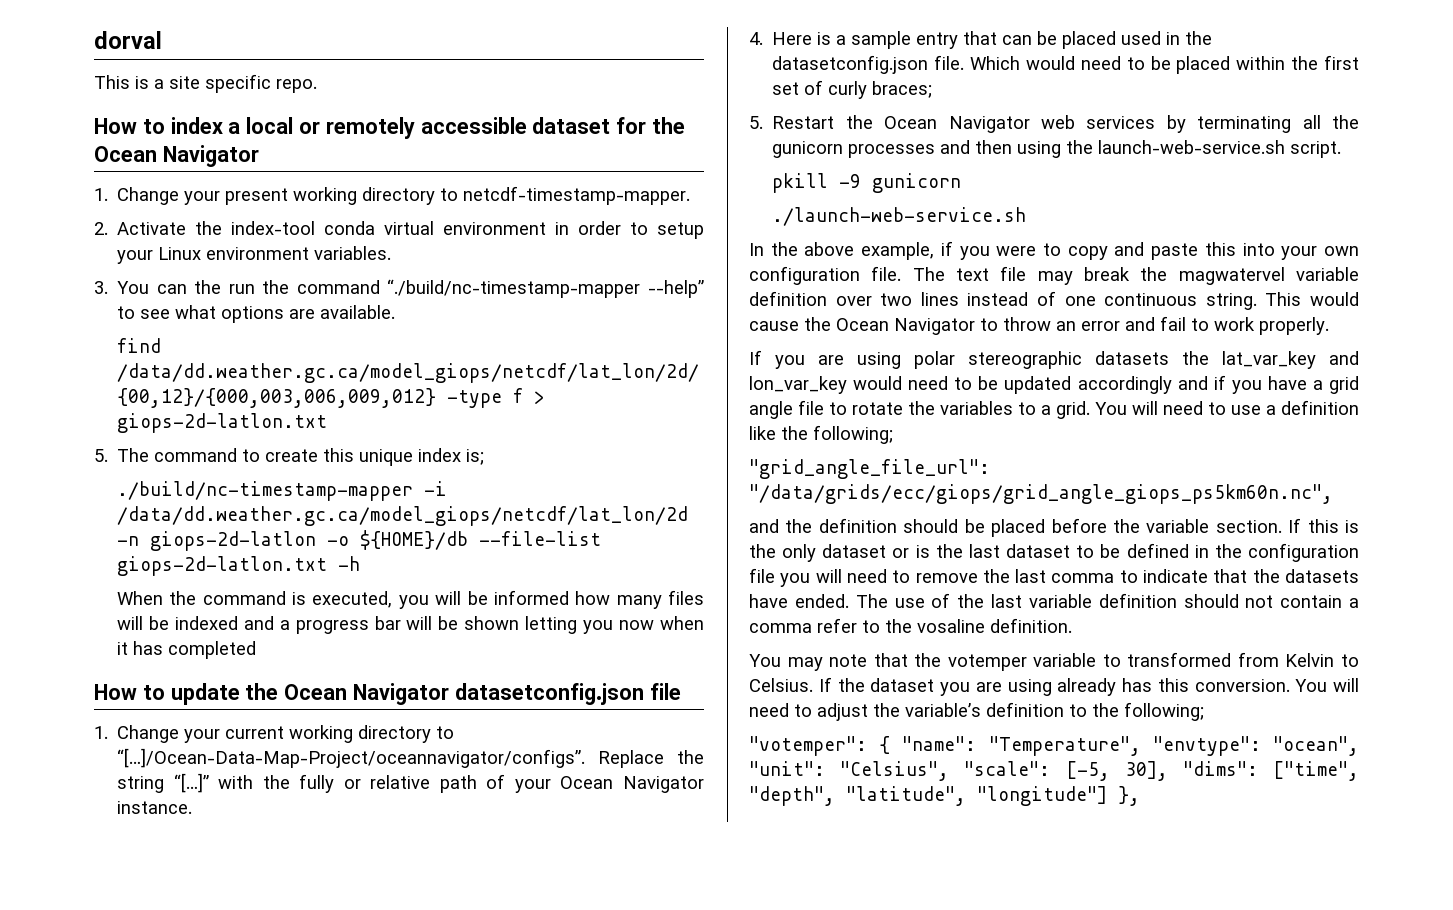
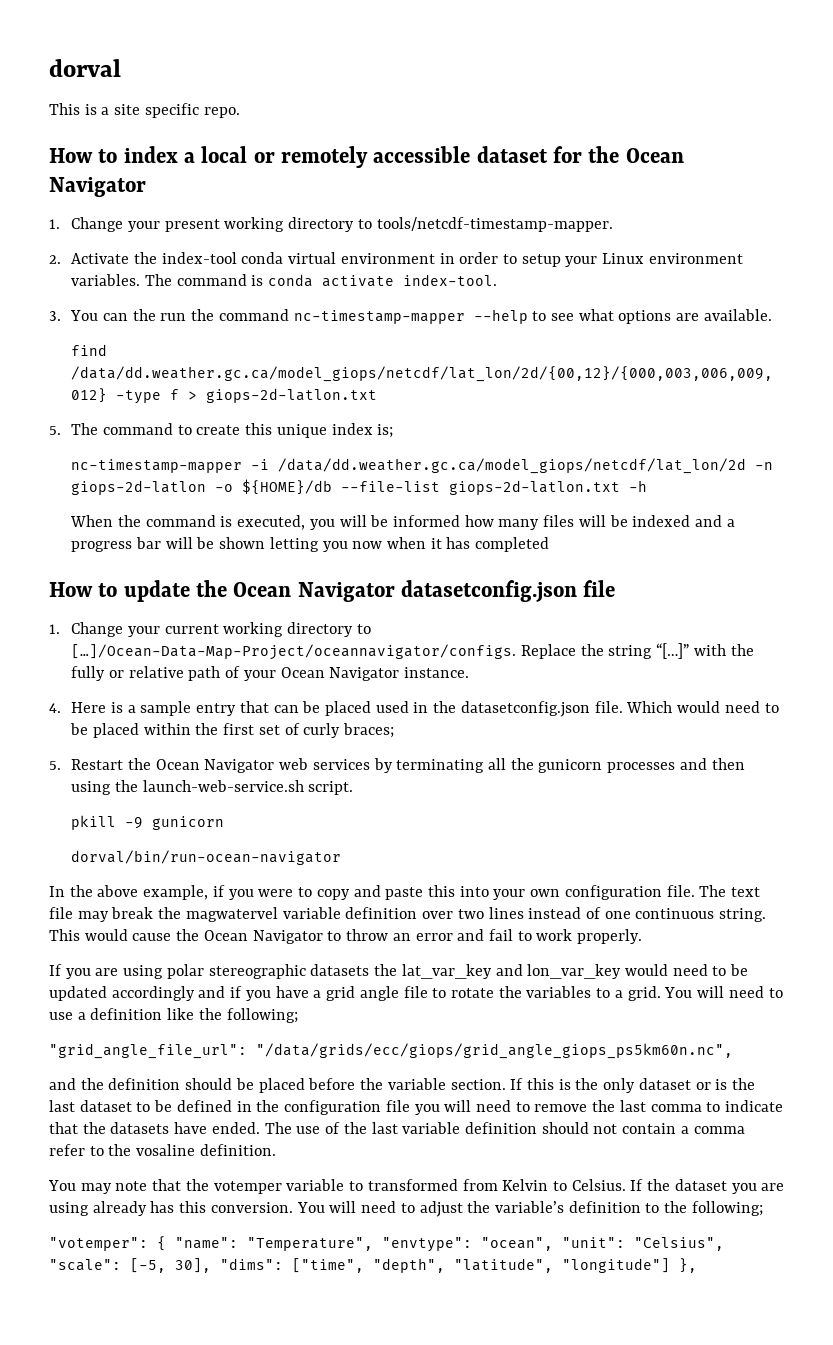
[463,186,691,205] netcdf-timestamp-mapper. -> [376,217,613,232] tools/netcdf-timestamp-mapper.
(392, 253) none -> [144,274,498,287] The command is conda activate index-tool.
[387,279,705,298] “./build/nc-timestamp-mapper --help” -> [293,309,528,324] nc-timestamp-mapper --help
[116,481,413,501] ./build/nc-timestamp-mapper -> [71,459,243,473] nc-timestamp-mapper
[117,748,586,768] “[…]/Ocean-Data-Map-Project/oceannavigator/configs”. -> [71,644,517,660] […]/Ocean-Data-Map-Project/oceannavigator/configs.
[771,207,1026,226] ./launch-web-service.sh -> [71,850,342,865] dorval/bin/run-ocean-navigator

